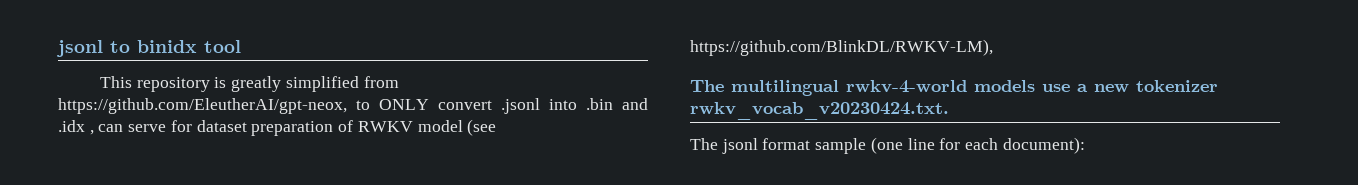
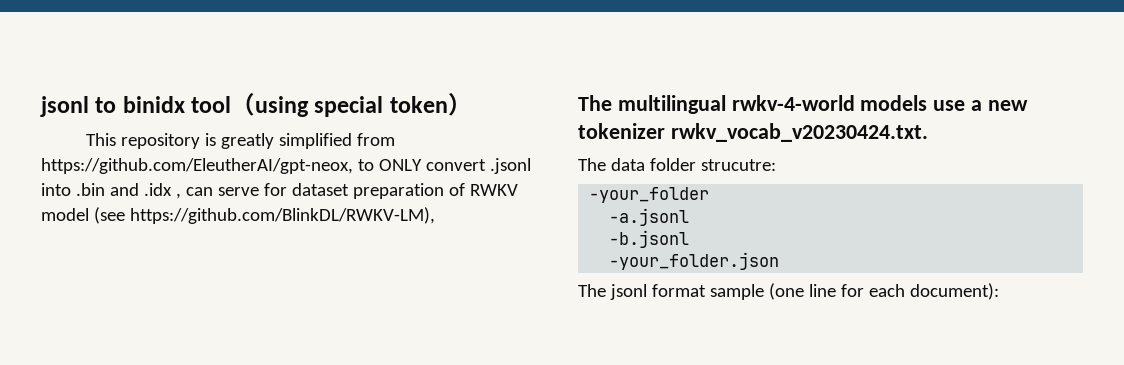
(241, 46) none -> [231,93,472,117] （using special token）
(949, 111) none -> [578,158,776,171] [589,187,710,203] [609,208,690,226] [609,230,690,248] [609,252,780,270] // The data folder strucutre: // -your_folder // -a.jsonl // -b.jsonl // -your_folder.json

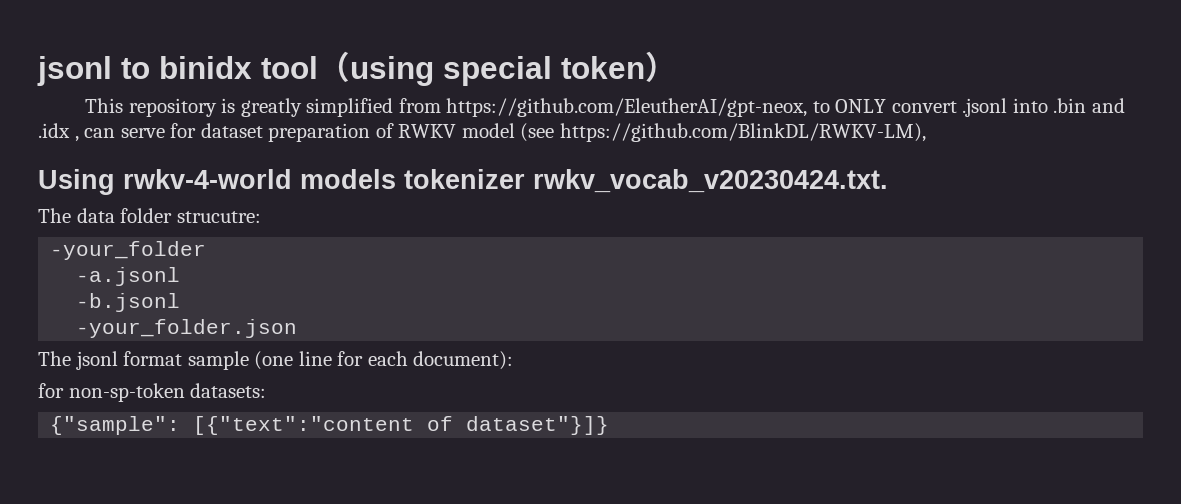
[578,95,1028,114] The multilingual rwkv-4-world models use a new -> [38,169,396,195] Using rwkv-4-world models
(999, 291) none -> [38,383,267,402] [50,416,610,435] // for non-sp-token datasets: // {"sample": [{"text":"content of dataset"}]}

